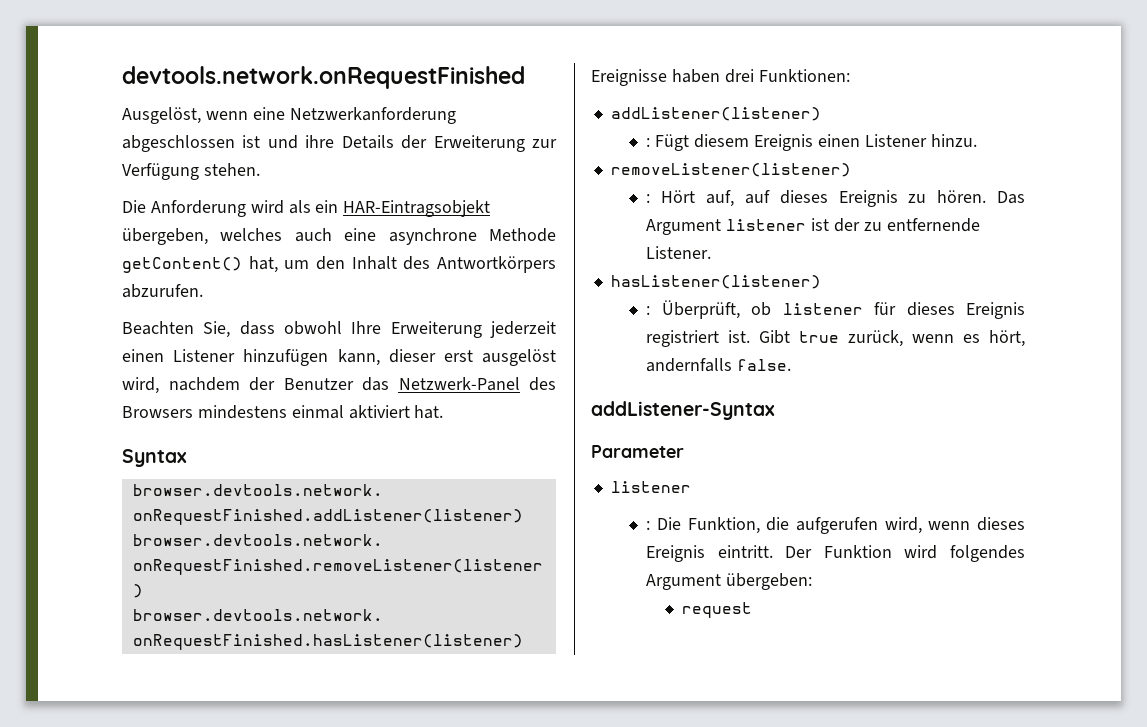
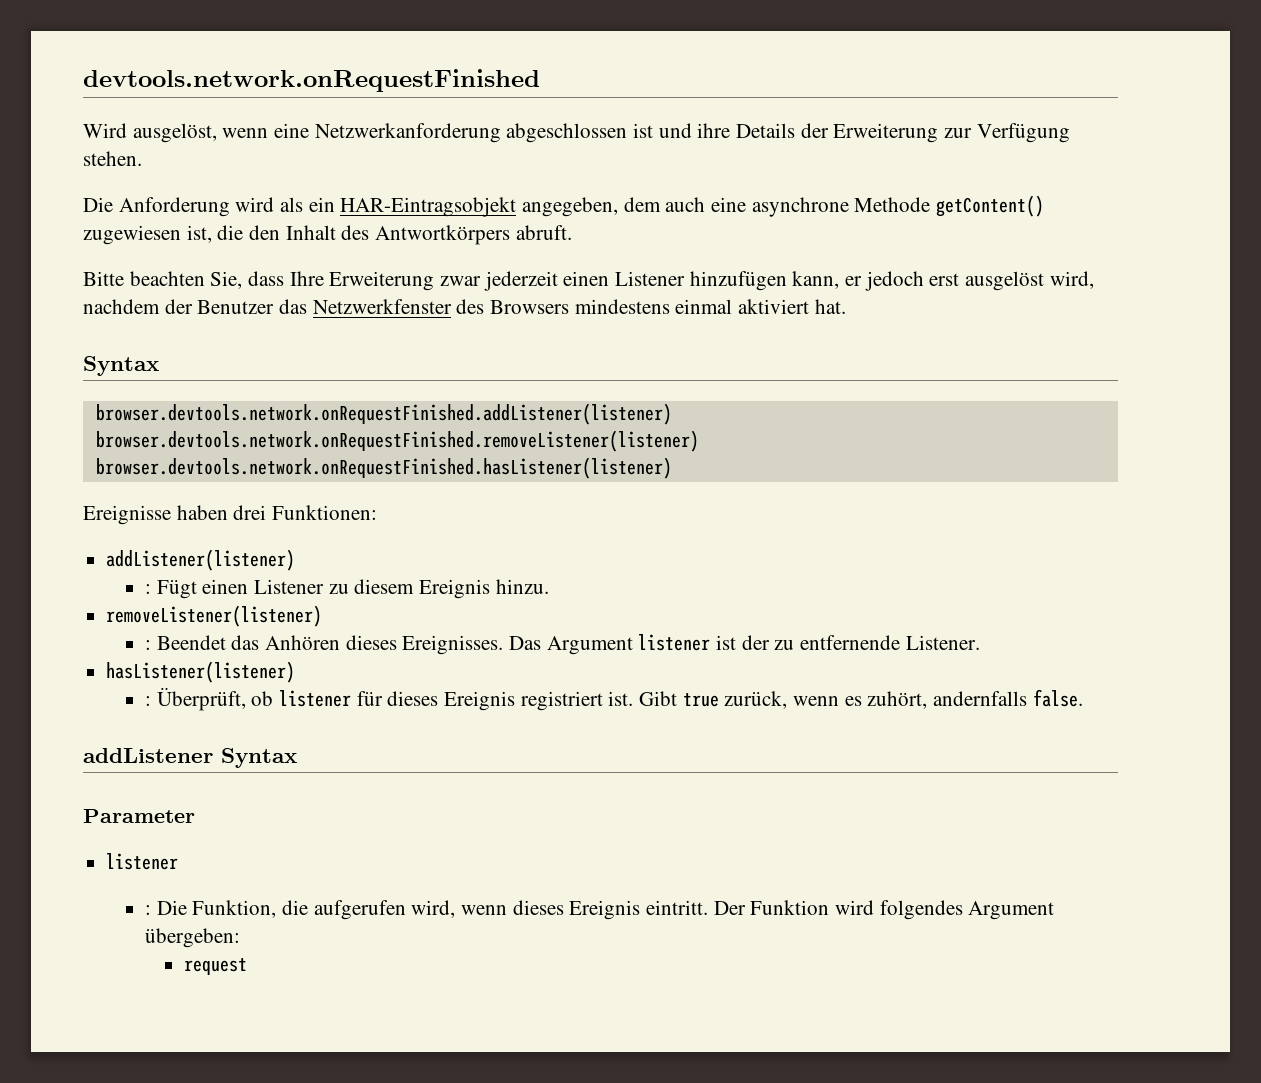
[122,107,201,124] Ausgelöst, -> [83,123,217,143] Wird ausgelöst,
[122,228,283,245] übergeben, welches -> [522,197,661,217] angegeben, dem
[248,256,310,273] hat, um -> [83,225,244,245] zugewiesen ist, die
[122,284,203,298] [122,321,194,335] abzurufen. // Beachten -> [515,225,572,240] [83,271,205,286] abruft. // Bitte beachten
[284,321,342,335] obwohl -> (285, 278) none
(482, 329) none -> [440,276,482,286] zwar
[388,349,436,363] dieser -> [845,271,924,291] er jedoch
[398,377,520,391] Netzwerk-Panel -> [312,299,452,314] Netzwerkfenster
[694,134,977,151] [610,163,851,177] [646,190,987,207] diesem Ereignis einen Listener hinzu. // removeListener(listener) // : Hört auf, auf dieses Ereignis zu hören. -> [202,579,549,599] [106,605,323,627] [145,635,504,655] einen Listener zu diesem Ereignis hinzu. // removeListener(listener) // : Beendet das Anhören dieses Ereignisses.
[989,330,1025,347] hört, -> [867,691,928,709] zuhört,
[591,401,775,420] addListener-Syntax -> [83,748,297,768] addListener Syntax

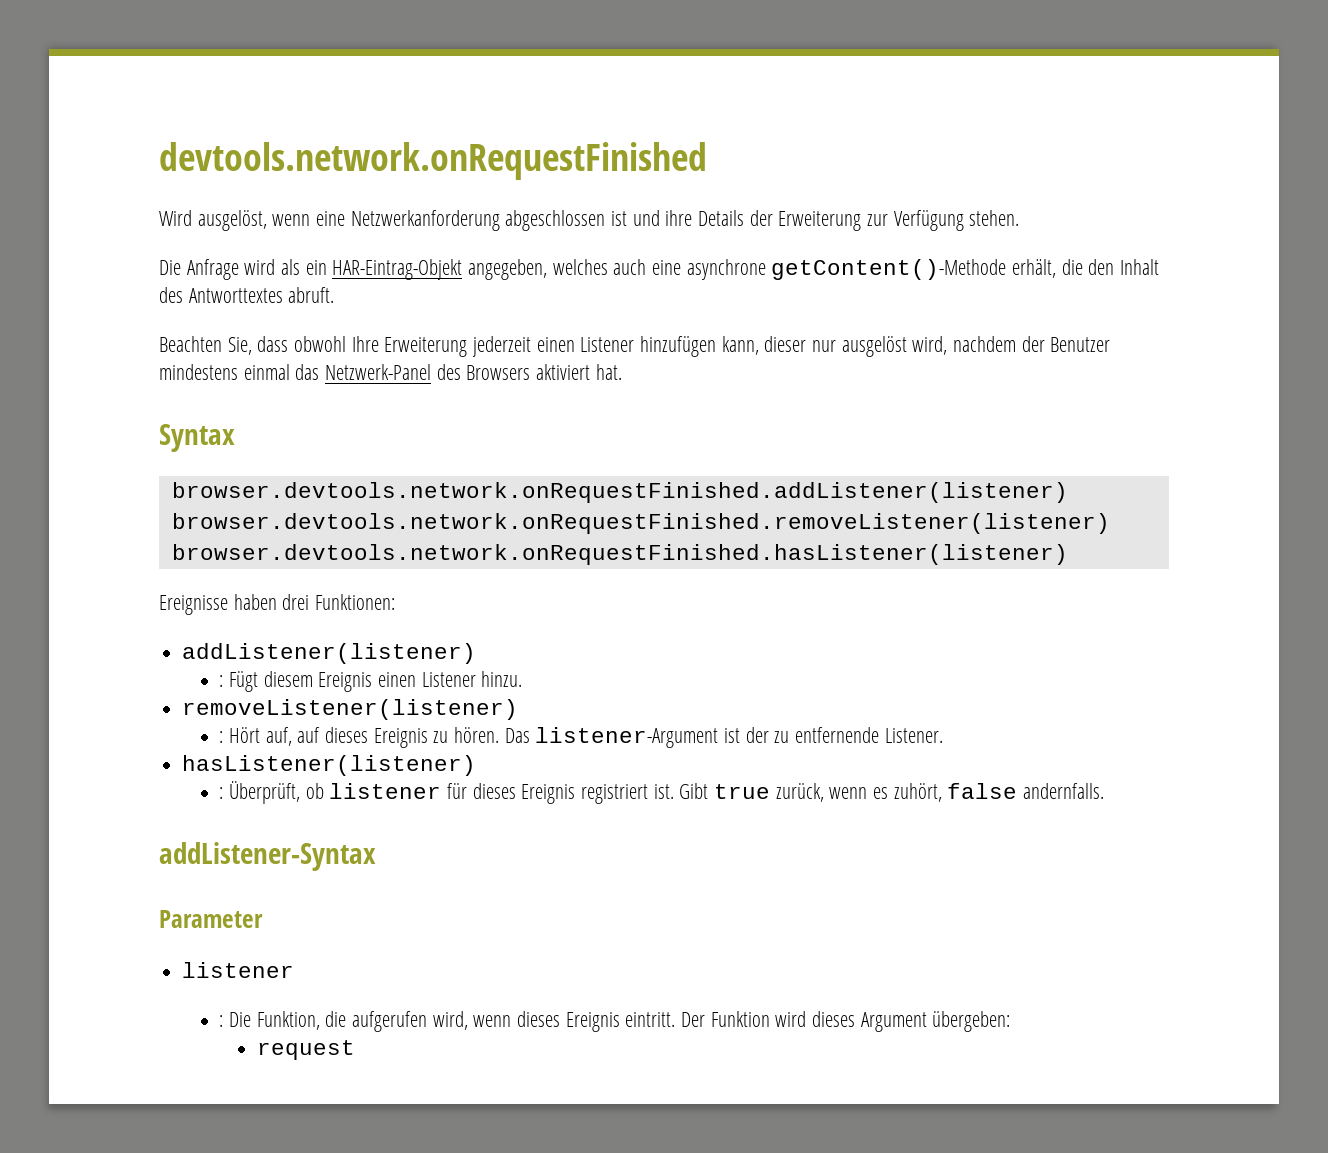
[118,197,230,217] Anforderung -> [186,259,239,280] Anfrage
[340,195,1045,217] [83,225,212,245] HAR-Eintragsobjekt angegeben, dem auch eine asynchrone Methode getContent() zugewiesen ist, -> [332,259,1057,280] HAR-Eintrag-Objekt angegeben, welches auch eine asynchrone getContent()-Methode erhält,
[375,225,511,245] Antwortkörpers -> [188,288,283,303] Antworttextes
[83,271,205,286] Bitte beachten -> [159,336,222,352] Beachten
(285, 278) none -> [294,336,347,352] obwohl
[440,276,482,286] zwar -> (468, 347) none
[845,271,960,291] er jedoch erst -> [764,336,837,352] dieser nur
[279,299,733,314] das Netzwerkfenster des Browsers mindestens einmal -> [159,364,531,380] mindestens einmal das Netzwerk-Panel des Browsers
[202,579,549,599] [106,605,323,627] [145,634,711,655] einen Listener zu diesem Ereignis hinzu. // removeListener(listener) // : Beendet das Anhören dieses Ereignisses. Das Argument listener -> [263,671,523,692] [182,699,519,720] [219,727,719,748] diesem Ereignis einen Listener hinzu. // removeListener(listener) // : Hört auf, auf dieses Ereignis zu hören. Das listener-Argument
[933,689,1083,707] [83,748,297,768] andernfalls false. // addListener Syntax -> [947,783,1105,799] [159,842,376,871] false andernfalls. // addListener-Syntax
[879,900,963,920] folgendes -> [812,1011,856,1027] dieses

